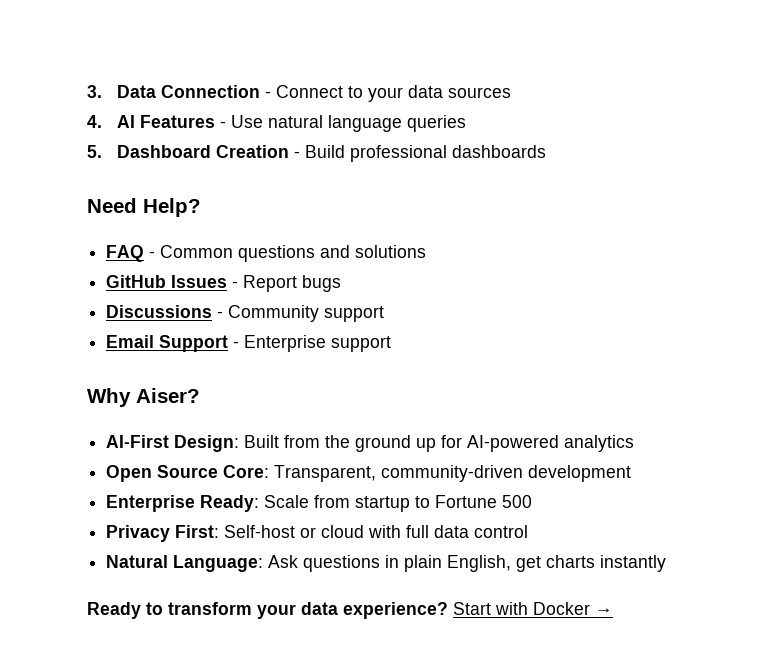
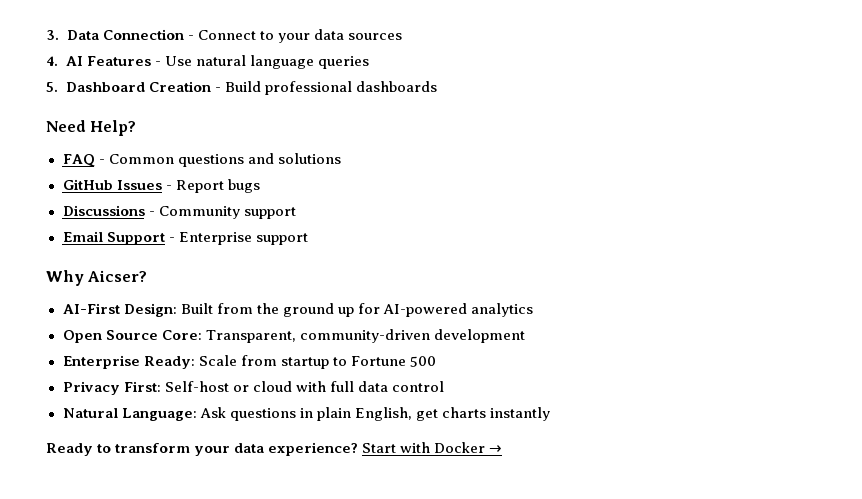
[136,388,200,403] Aiser? -> [88,270,148,282] Aicser?

